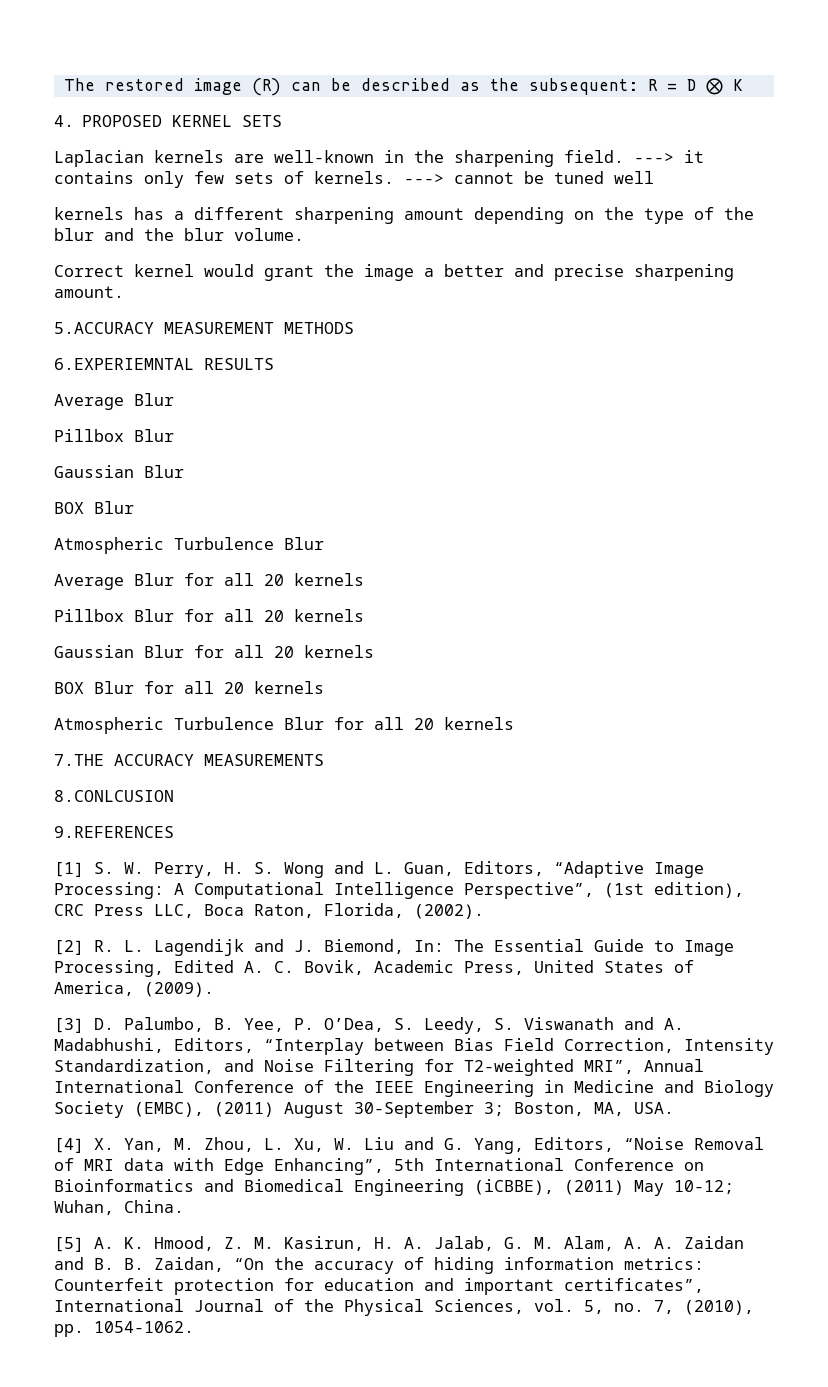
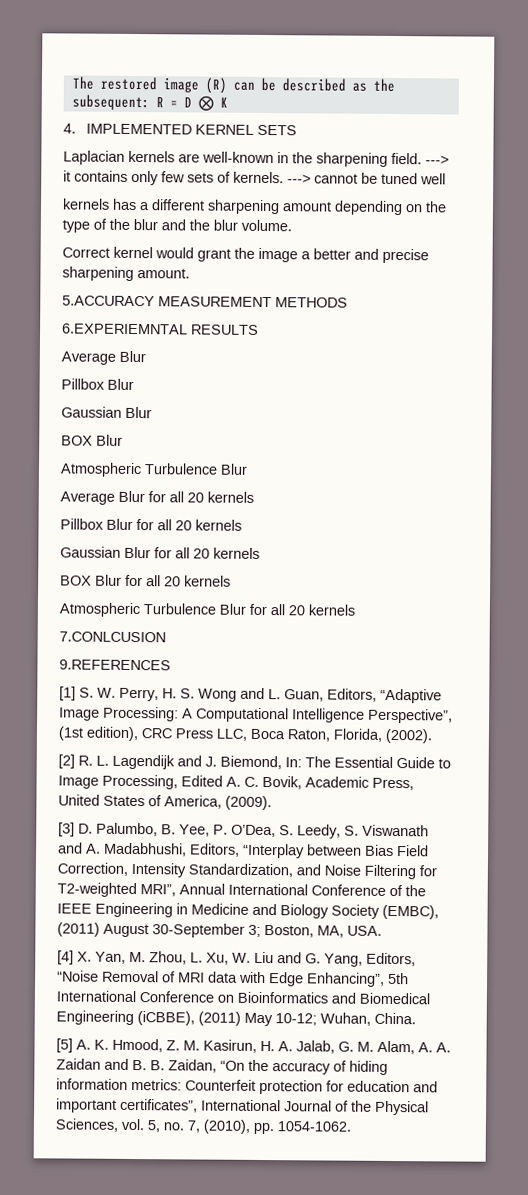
[82,115,163,127] PROPOSED -> [86,123,193,135] IMPLEMENTED
[54,754,324,766] [54,790,174,802] 7.THE ACCURACY MEASUREMENTS // 8.CONLCUSION -> [59,631,166,643] 7.CONLCUSION

